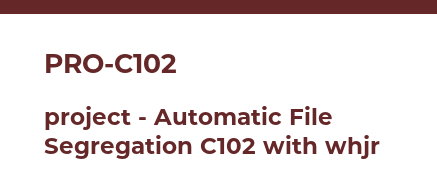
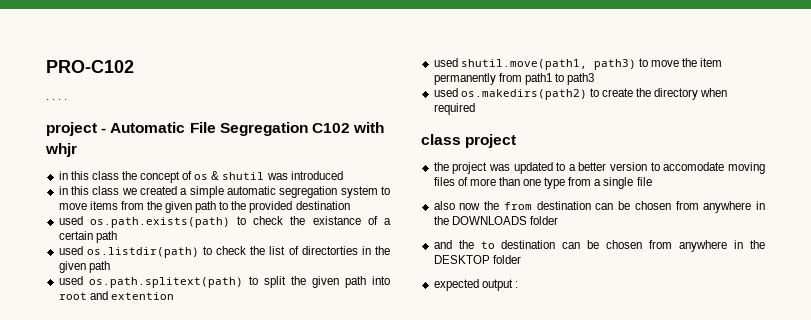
(177, 63) none -> [46,99,68,100] // . . . .
(380, 147) none -> [58,171,343,183] [58,186,390,198] [58,201,350,213] [58,216,391,228] [58,231,117,243] [58,246,390,258] [58,261,110,273] [58,276,391,288] [58,291,174,300] [433,58,723,70] [433,73,595,85] [433,88,728,100] [433,103,475,115] [421,134,517,148] [433,162,765,174] [433,177,652,189] [433,201,766,213] [433,216,558,225] [433,240,765,252] [433,255,521,264] [433,279,518,291] // in this class the concept of os & shutil was introduced // in this class we created a simple automatic segregation system to move items from the given path to the provided destination // used os.path.exists(path) to check the existance of a certain path // used os.listdir(path) to check the list of directorties in the given path // used os.path.splitext(path) to split the given path into root and extention // used shutil.move(path1, path3) to move the item permanently from path1 to path3 // used os.makedirs(path2) to create the directory when required // class project // the project was updated to a better version to accomodate moving files of more than one type from a single file // also now the from destination can be chosen from anywhere in the DOWNLOADS folder // and the to destination can be chosen from anywhere in the DESKTOP folder // expected output :

